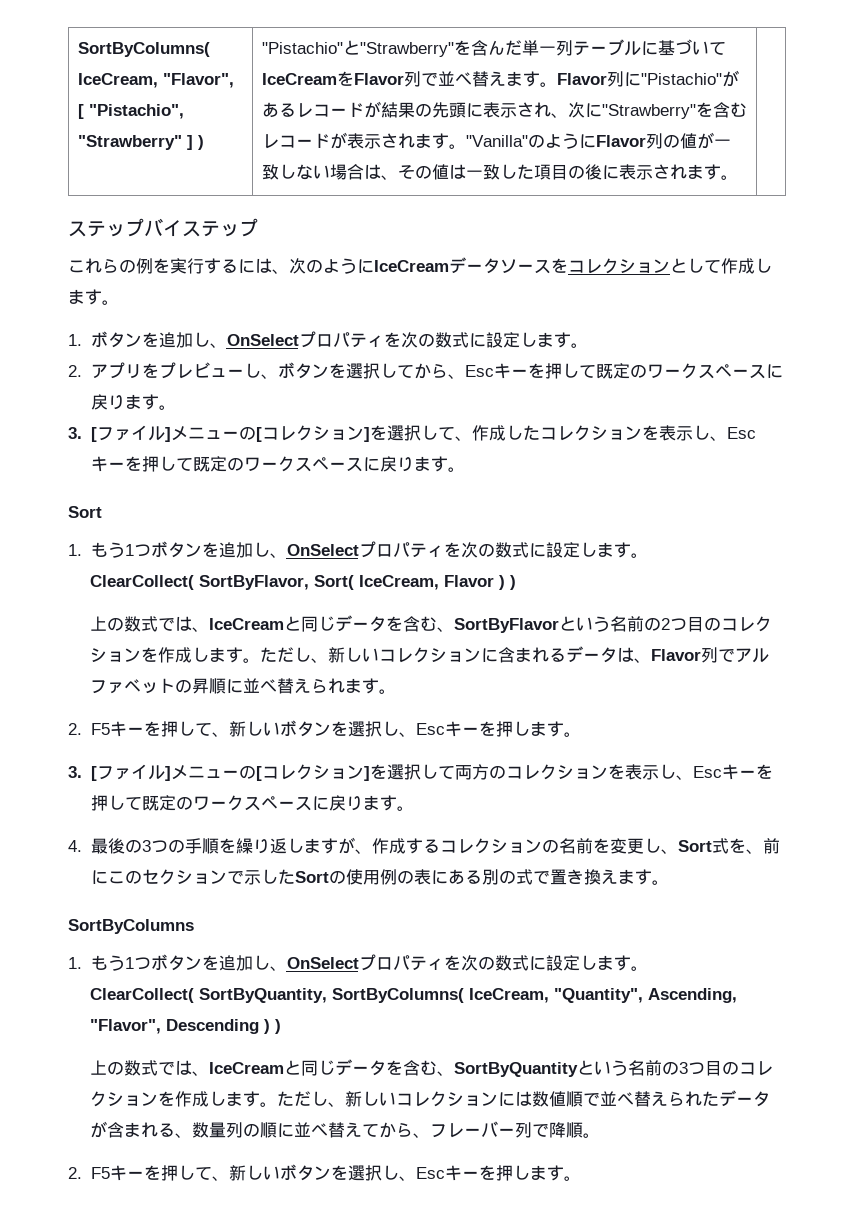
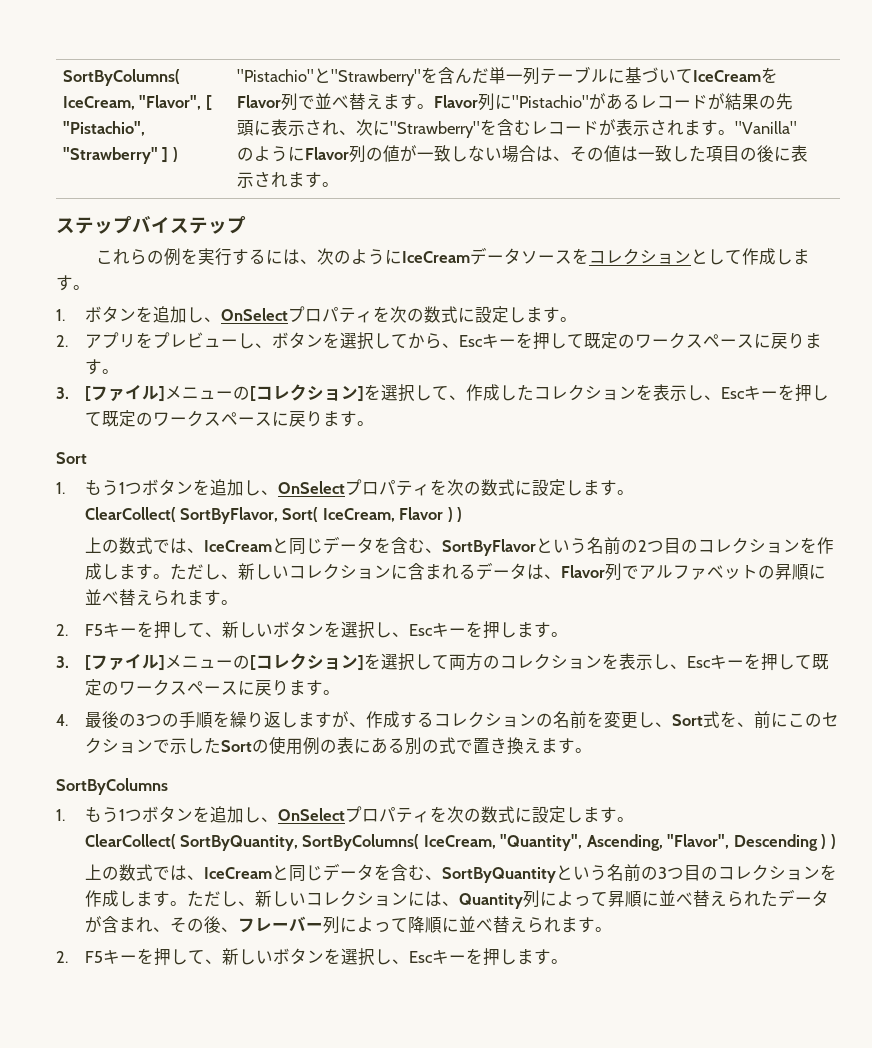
[532,1091,601,1107] 数値順で -> [441,890,659,909] 、Quantity列によって昇順に
[158,1121,584,1138] る、数量列の順に並べ替えてから、フレーバー列で降順 -> [152,916,595,934] 、その後、フレーバー列によって降順に並べ替えられます

